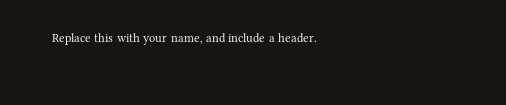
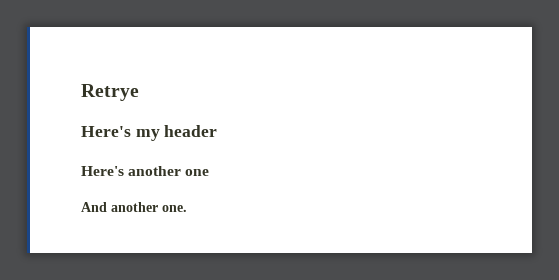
[52,33,317,45] Replace this with your name, and include a header. -> [81,84,139,101] [81,125,218,141] [81,166,210,176] [81,202,187,212] Retrye // Here's my header // Here's another one // And another one.

